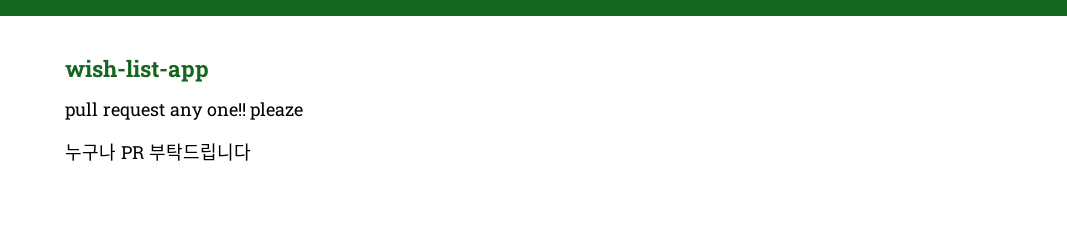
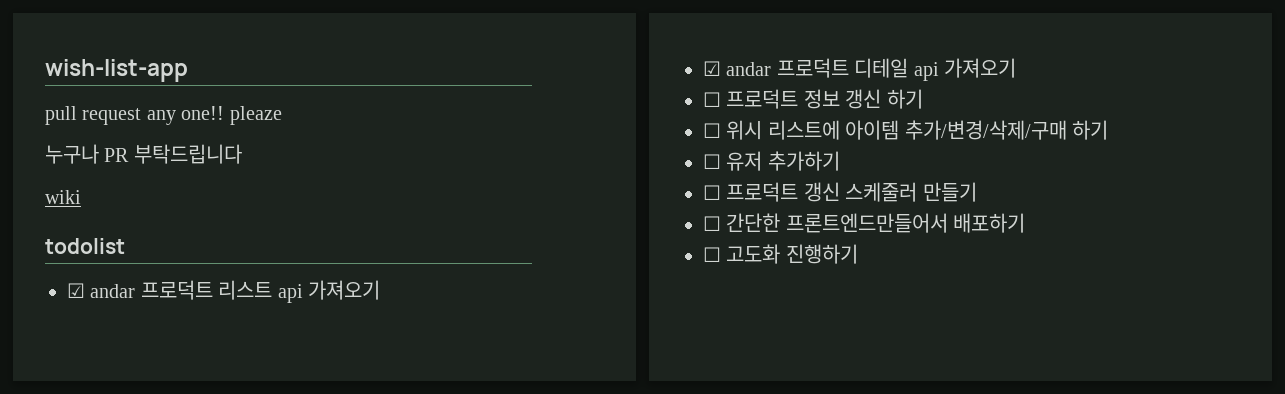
(251, 152) none -> [45,190,81,204] [45,238,125,254] [67,280,380,303] [703,58,1016,81] [703,89,923,109] [703,120,1108,140] [703,151,840,171] [703,182,977,202] [703,213,1026,233] [703,244,858,264] // wiki // todolist // ☑ andar 프로덕트 리스트 api 가져오기 // ☑ andar 프로덕트 디테일 api 가져오기 // ☐ 프로덕트 정보 갱신 하기 // ☐ 위시 리스트에 아이템 추가/변경/삭제/구매 하기 // ☐ 유저 추가하기 // ☐ 프로덕트 갱신 스케줄러 만들기 // ☐ 간단한 프론트엔드만들어서 배포하기 // ☐ 고도화 진행하기

